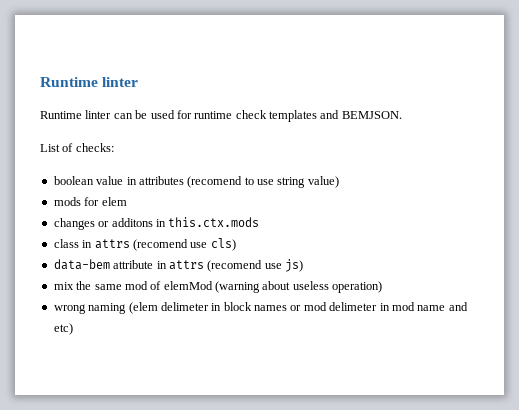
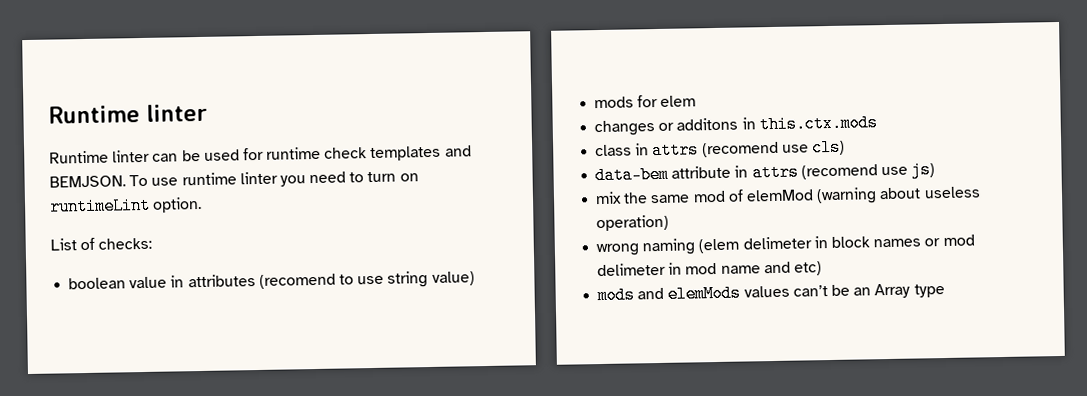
(402, 115) none -> [129,171,419,187] [49,196,203,216] To use runtime linter you need to turn on runtimeLint option.
(73, 329) none -> [597,283,945,305] // mods and elemMods values can’t be an Array type

